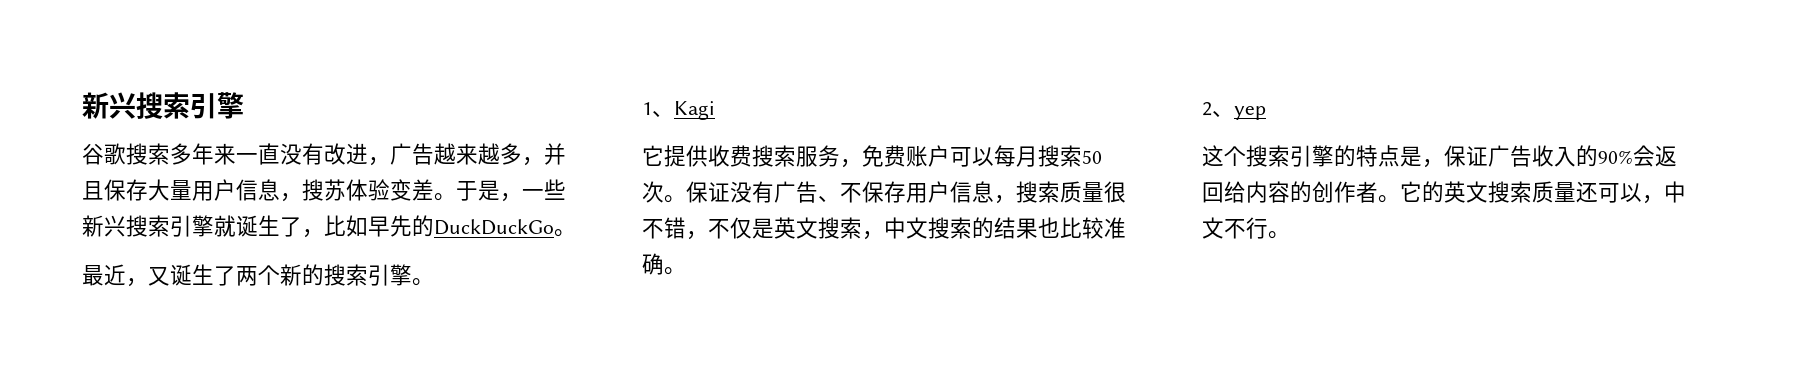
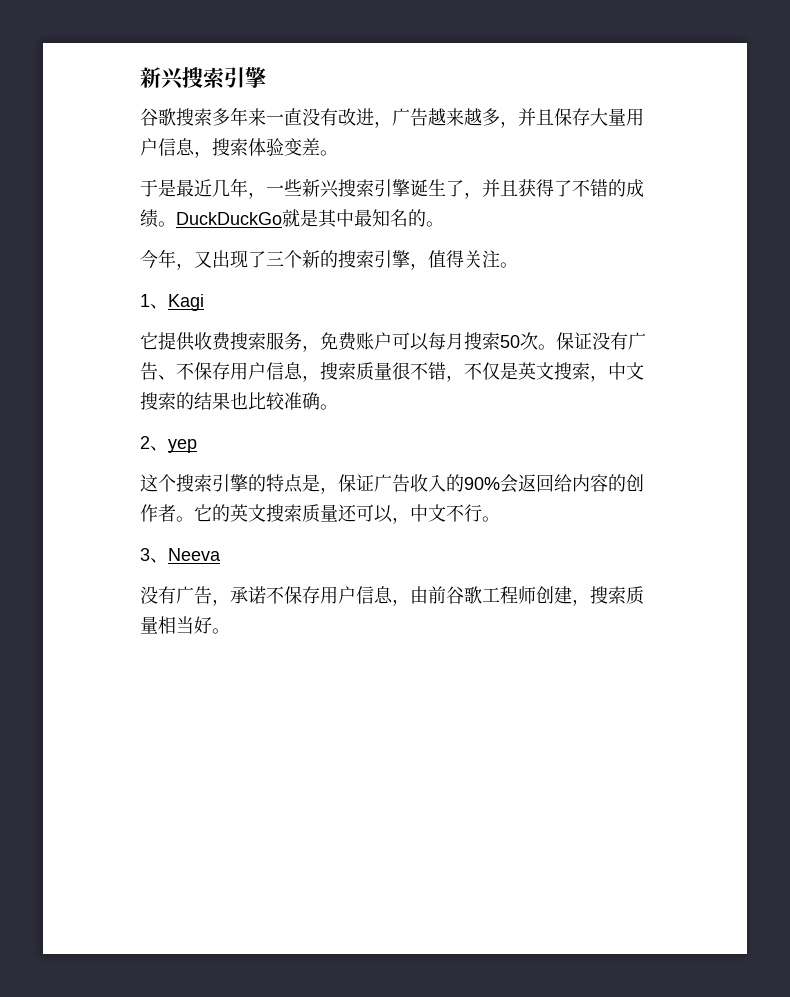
[324,179,346,201] 苏 -> [230,138,248,156] 索
[456,180,500,201] 于是 -> [140,178,248,197] // 于是最近几年
[214,215,236,237] 就 -> (410, 188) none
[324,215,576,237] [82,264,258,287] 比如早先的DuckDuckGo。 // 最近，又诞生了两 -> [482,179,644,197] [140,209,444,228] [140,249,284,270] 并且获得了不错的成绩。DuckDuckGo就是其中最知名的。 // 今年，又出现了三
(412, 275) none -> [410,250,500,270] ，值得关注
(1290, 235) none -> [140,548,221,563] [140,586,644,606] [140,616,230,634] // 3、Neeva // 没有广告，承诺不保存用户信息，由前谷歌工程师创建，搜索质量相当好。

